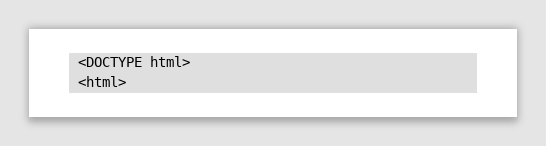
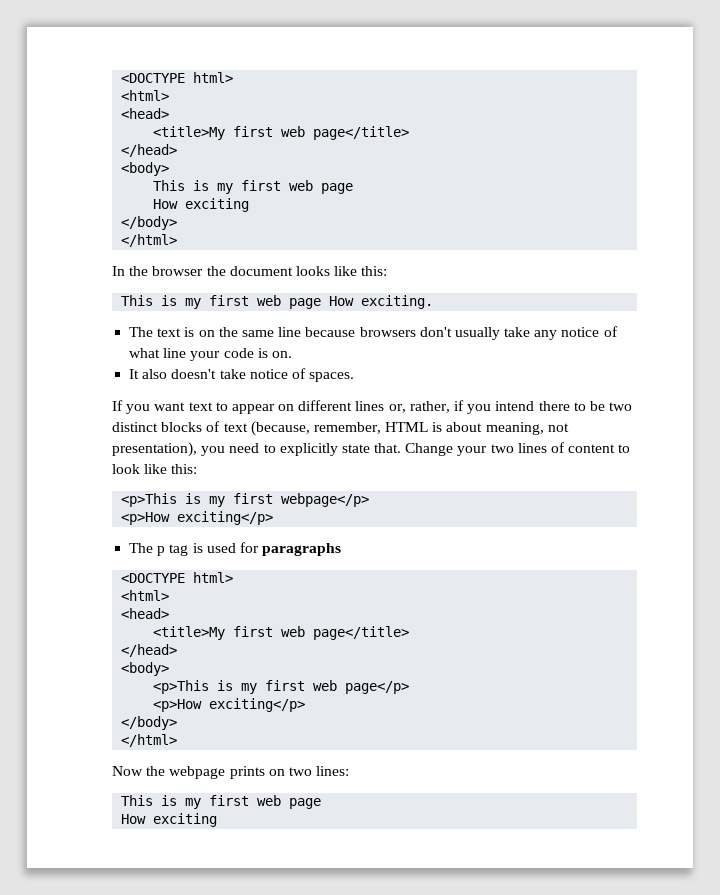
[77,56,190,67] [77,76,126,87] <DOCTYPE html> // <html> -> [121,72,234,83] [121,90,170,101] [121,108,170,119] [153,126,410,140] [121,144,178,157] [121,162,170,176] [153,180,354,194] [153,198,250,212] [121,216,178,230] [121,234,178,247] [112,266,388,276] [121,295,434,309] [129,326,618,340] [129,348,292,361] [129,368,355,382] [112,400,633,414] [112,421,569,436] [112,442,631,457] [112,464,198,474] [121,493,370,507] [121,511,274,525] [129,542,342,556] [121,572,234,583] [121,590,170,601] [121,608,170,619] [153,626,410,640] [121,644,178,657] [121,662,170,676] [153,680,410,694] [153,698,306,712] [121,716,178,730] [121,734,178,747] [112,766,350,779] [121,795,322,809] [121,813,218,827] <DOCTYPE html> // <html> // <head> // <title>My first web page</title> // </head> // <body> // This is my first web page // How exciting // </body> // </html> // In the browser the document looks like this: // This is my first web page How exciting. // The text is on the same line because browsers don't usually take any notice of what line your code is on. // It also doesn't take notice of spaces. // If you want text to appear on different lines or, rather, if you intend there to be two distinct blocks of text (because, remember, HTML is about meaning, not presentation), you need to explicitly state that. Change your two lines of content to look like this: // <p>This is my first webpage</p> // <p>How exciting</p> // The p tag is used for paragraphs // <DOCTYPE html> // <html> // <head> // <title>My first web page</title> // </head> // <body> // <p>This is my first web page</p> // <p>How exciting</p> // </body> // </html> // Now the webpage prints on two lines: // This is my first web page // How exciting

